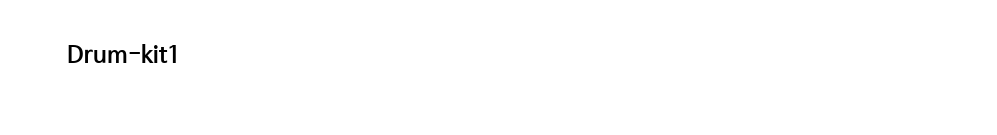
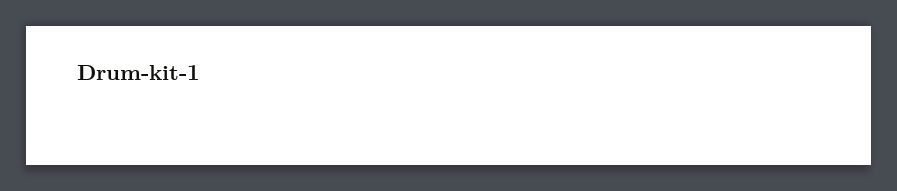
[67,44,180,63] Drum-kit1 -> [77,65,200,80] Drum-kit-1

